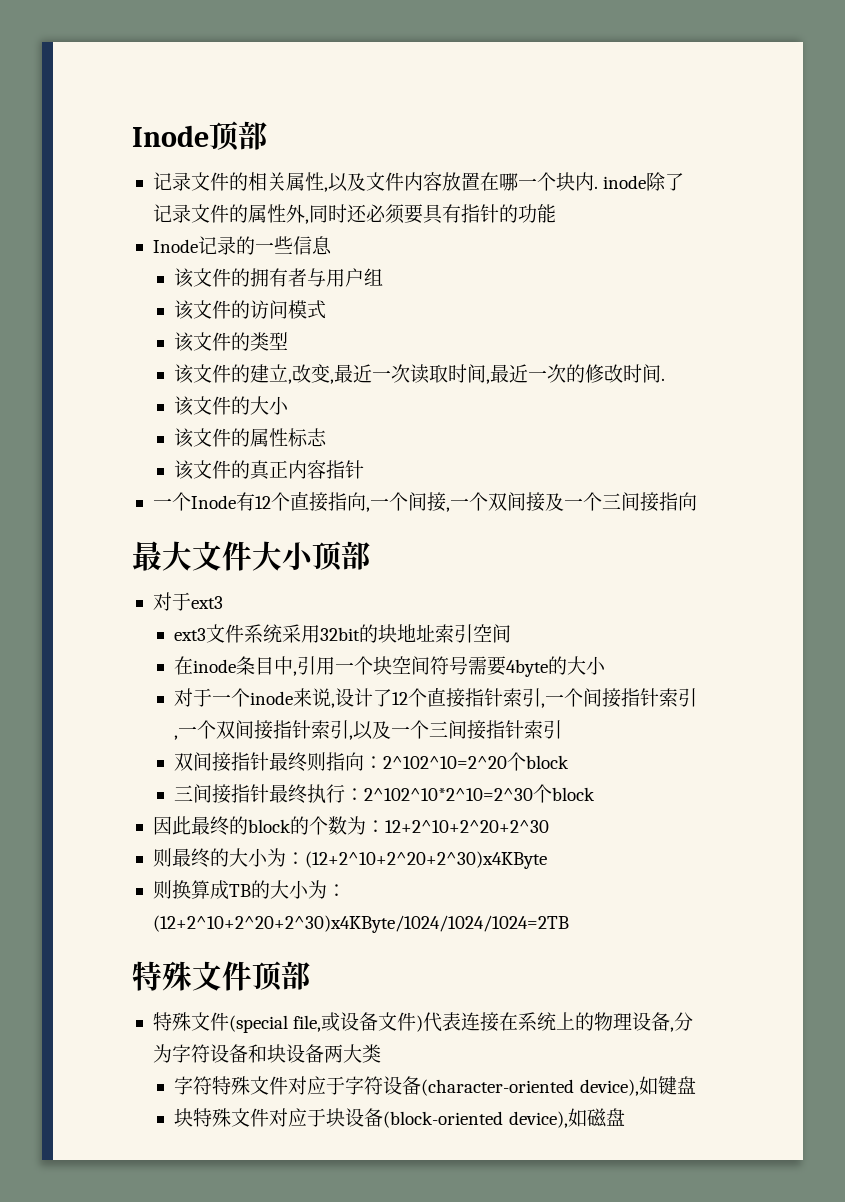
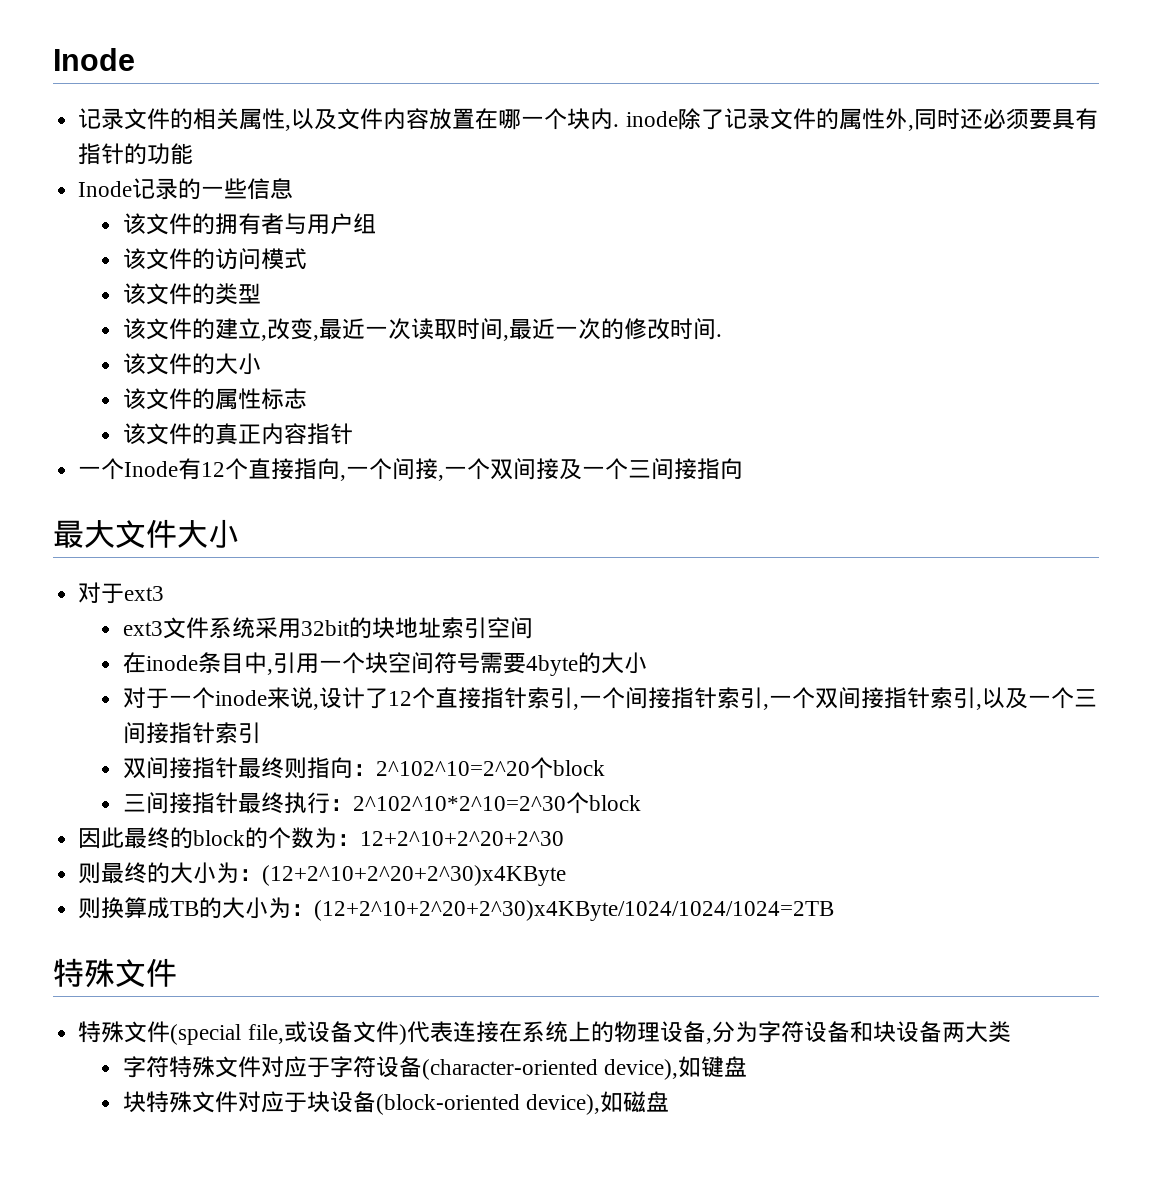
[132,121,267,151] Inode顶部 -> [53,48,135,71] Inode
[312,541,370,571] 顶部 -> (239, 533) none
[252,961,310,991] 顶部 -> (177, 972) none

